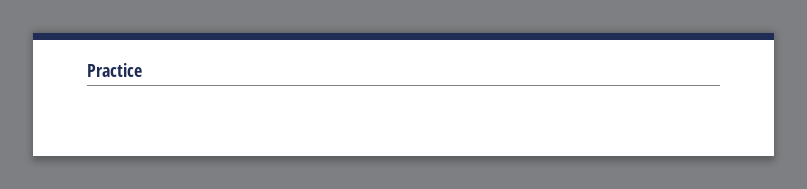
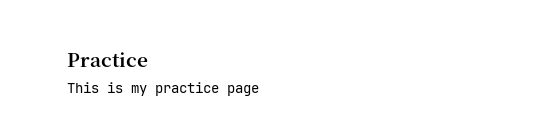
(142, 70) none -> [67,82,259,96] // This is my practice page

